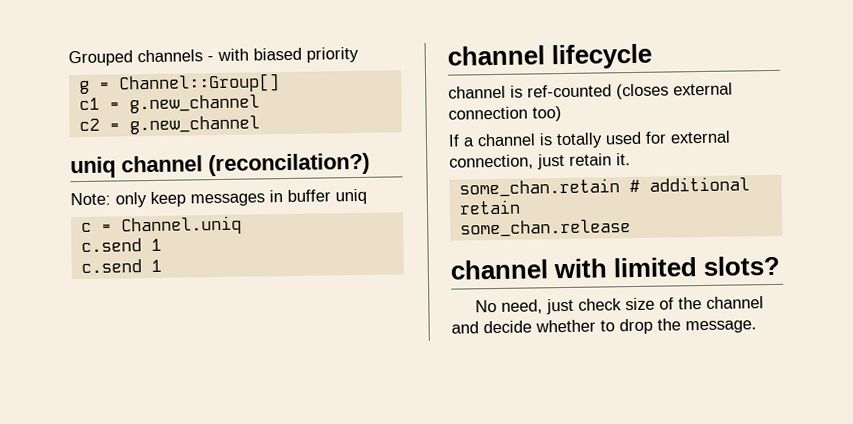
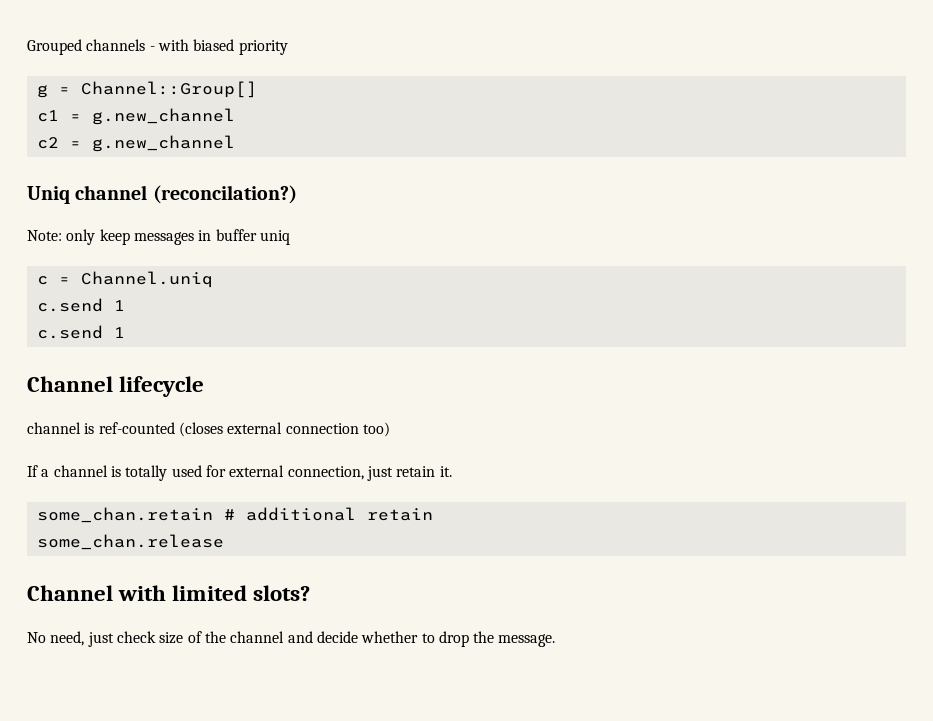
[70,156,116,179] uniq -> [27,186,70,204] Uniq
[447,45,545,66] channel -> [27,376,113,392] Channel
[450,259,548,280] channel -> [27,585,113,601] Channel

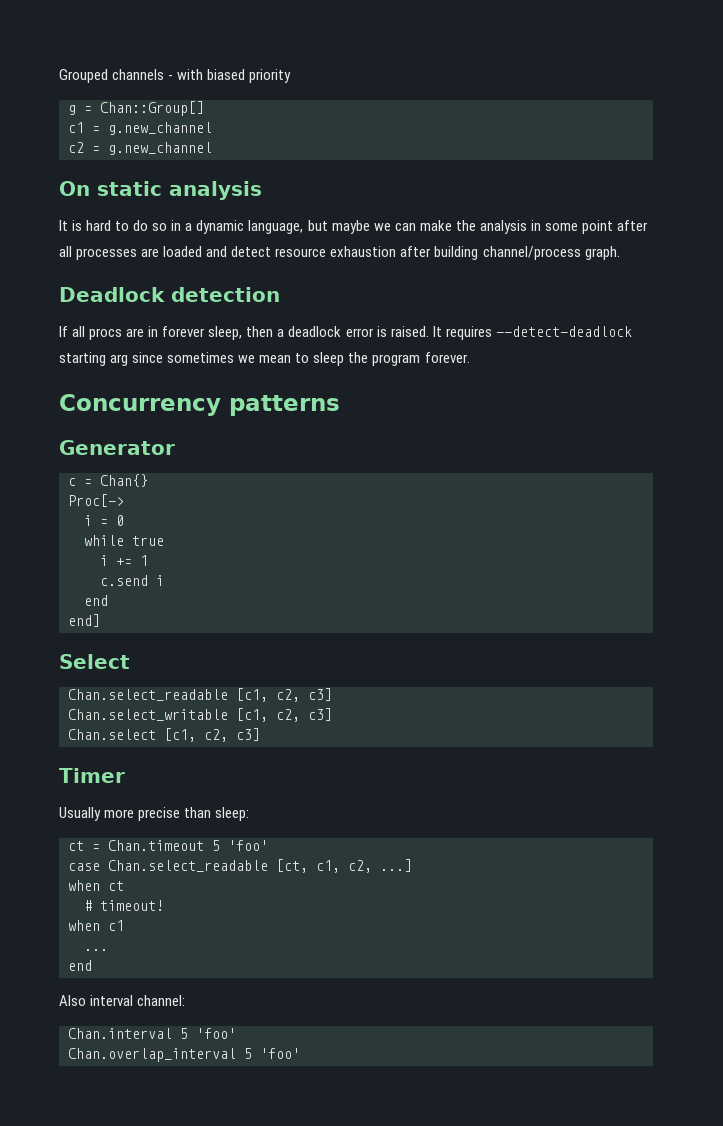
[80,81,257,98] Channel::Group[] -> [100,101,204,116] Chan::Group[]
[27,185,297,204] [27,229,290,245] [36,271,213,288] [36,298,125,312] [36,325,125,339] [27,376,205,397] [27,422,390,437] [27,465,452,481] [36,507,433,523] [36,534,224,550] [27,585,311,601] [27,631,556,647] Uniq channel (reconcilation?) // Note: only keep messages in buffer uniq // c = Channel.uniq // c.send 1 // c.send 1 // Channel lifecycle // channel is ref-counted (closes external connection too) // If a channel is totally used for external connection, just retain it. // some_chan.retain # additional retain // some_chan.release // Channel with limited slots? // No need, just check size of the channel and decide whether to drop the message. -> [59,181,262,200] [59,220,648,234] [59,246,620,260] [59,287,280,302] [59,326,632,340] [59,352,470,366] [59,394,340,416] [59,440,175,455] [68,474,148,487] [68,494,124,507] [84,515,124,526] [84,535,164,546] [100,555,148,566] [100,575,164,586] [84,595,108,606] [68,614,100,627] [59,654,130,669] [68,688,332,702] [68,708,332,722] [68,728,260,742] [59,768,125,783] [59,807,250,821] [68,840,268,851] [68,859,412,873] [68,880,124,891] [84,900,164,911] [68,920,124,931] [84,949,108,951] [68,960,92,971] [59,995,186,1006] [68,1028,236,1039] [68,1048,300,1062] On static analysis // It is hard to do so in a dynamic language, but maybe we can make the analysis in some point after all processes are loaded and detect resource exhaustion after building channel/process graph. // Deadlock detection // If all procs are in forever sleep, then a deadlock error is raised. It requires --detect-deadlock starting arg since sometimes we mean to sleep the program forever. // Concurrency patterns // Generator // c = Chan{} // Proc[-> // i = 0 // while true // i += 1 // c.send i // end // end] // Select // Chan.select_readable [c1, c2, c3] // Chan.select_writable [c1, c2, c3] // Chan.select [c1, c2, c3] // Timer // Usually more precise than sleep: // ct = Chan.timeout 5 'foo' // case Chan.select_readable [ct, c1, c2, ...] // when ct // # timeout! // when c1 // ... // end // Also interval channel: // Chan.interval 5 'foo' // Chan.overlap_interval 5 'foo'

